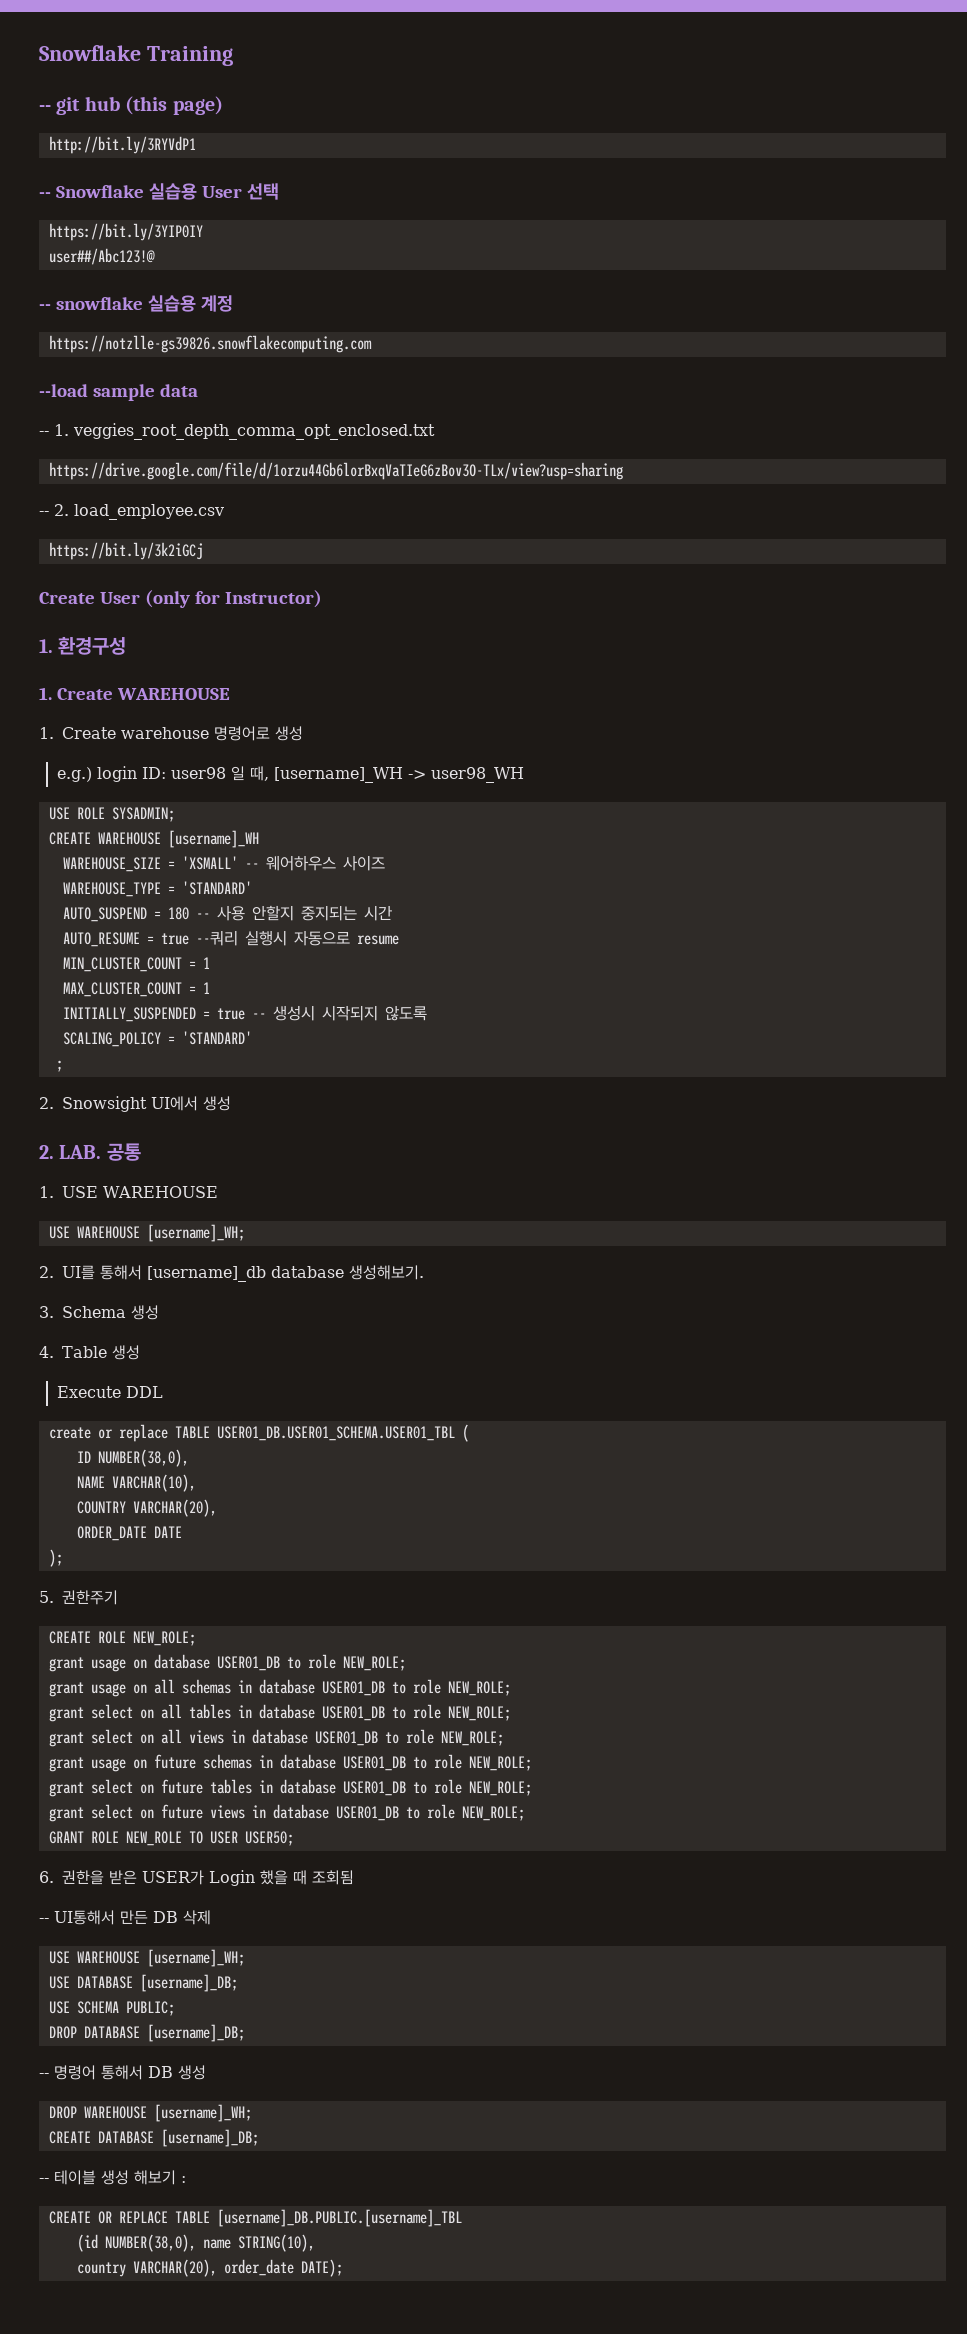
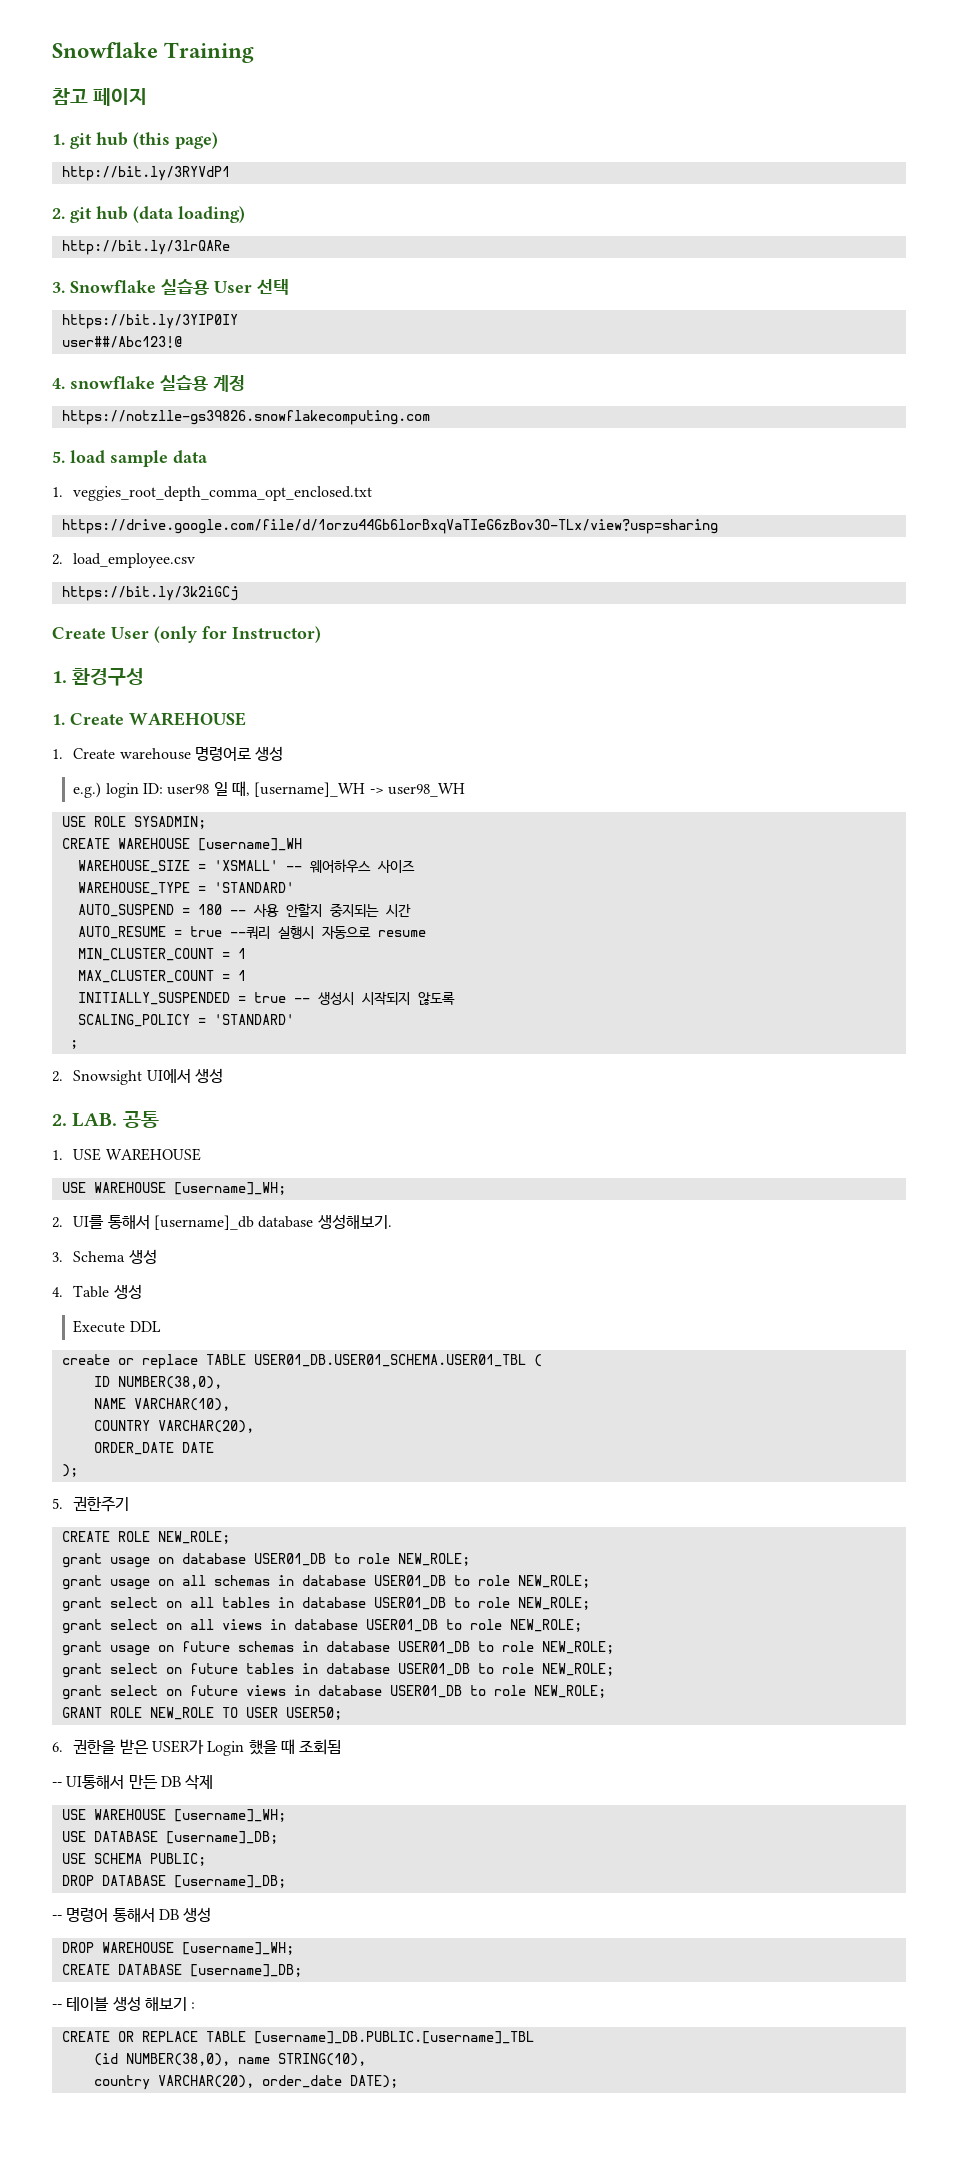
[39,105,51,111] -- -> [52,88,148,106] [52,134,65,145] 참고 페이지 // 1.
[39,192,51,198] -- -> [52,206,245,223] [61,240,230,255] [52,282,65,293] 2. git hub (data loading) // http://bit.ly/3lrQARe // 3.
[39,304,51,310] -- -> [52,378,65,389] 4.
[39,384,88,397] --load -> [52,450,105,463] 5. load
[39,431,49,436] -- -> (208, 456) none
[39,511,49,516] -- -> (718, 526) none

